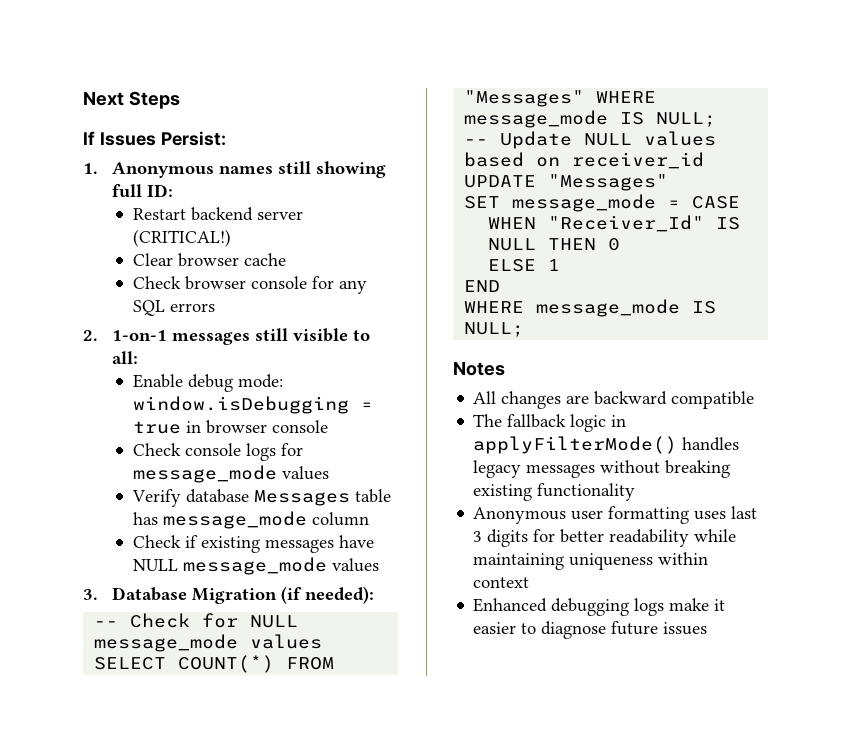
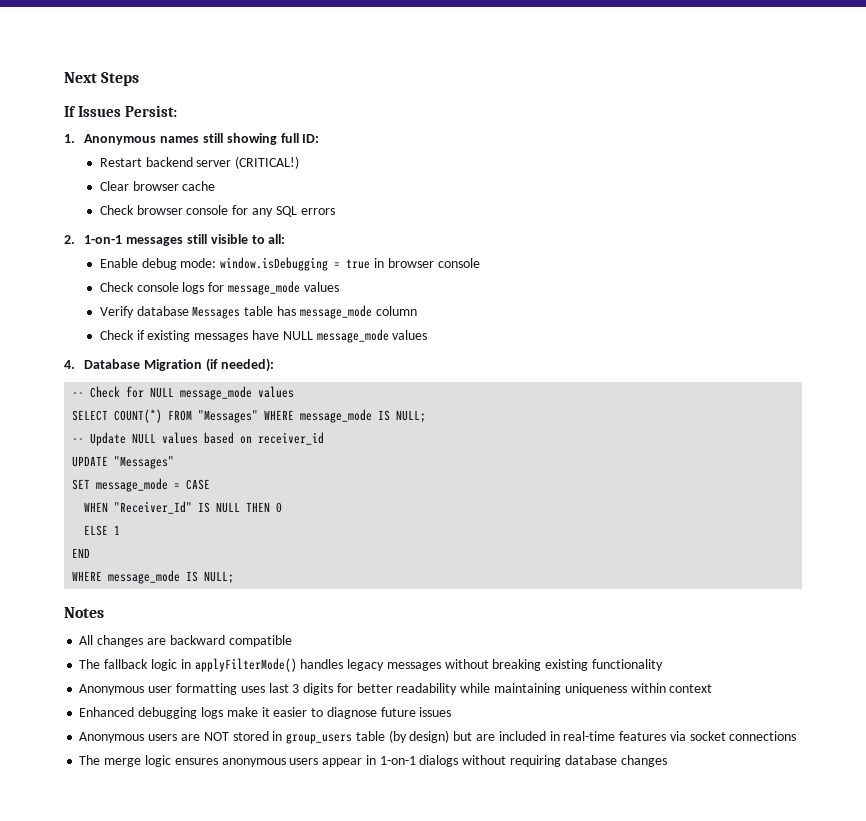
[83,589,98,600] 3. -> [64,360,75,369] 4.
(708, 628) none -> [79,730,797,744] [79,755,667,767] // Anonymous users are NOT stored in group_users table (by design) but are included in real-time features via socket connections // The merge logic ensures anonymous users appear in 1-on-1 dialogs without requiring database changes

